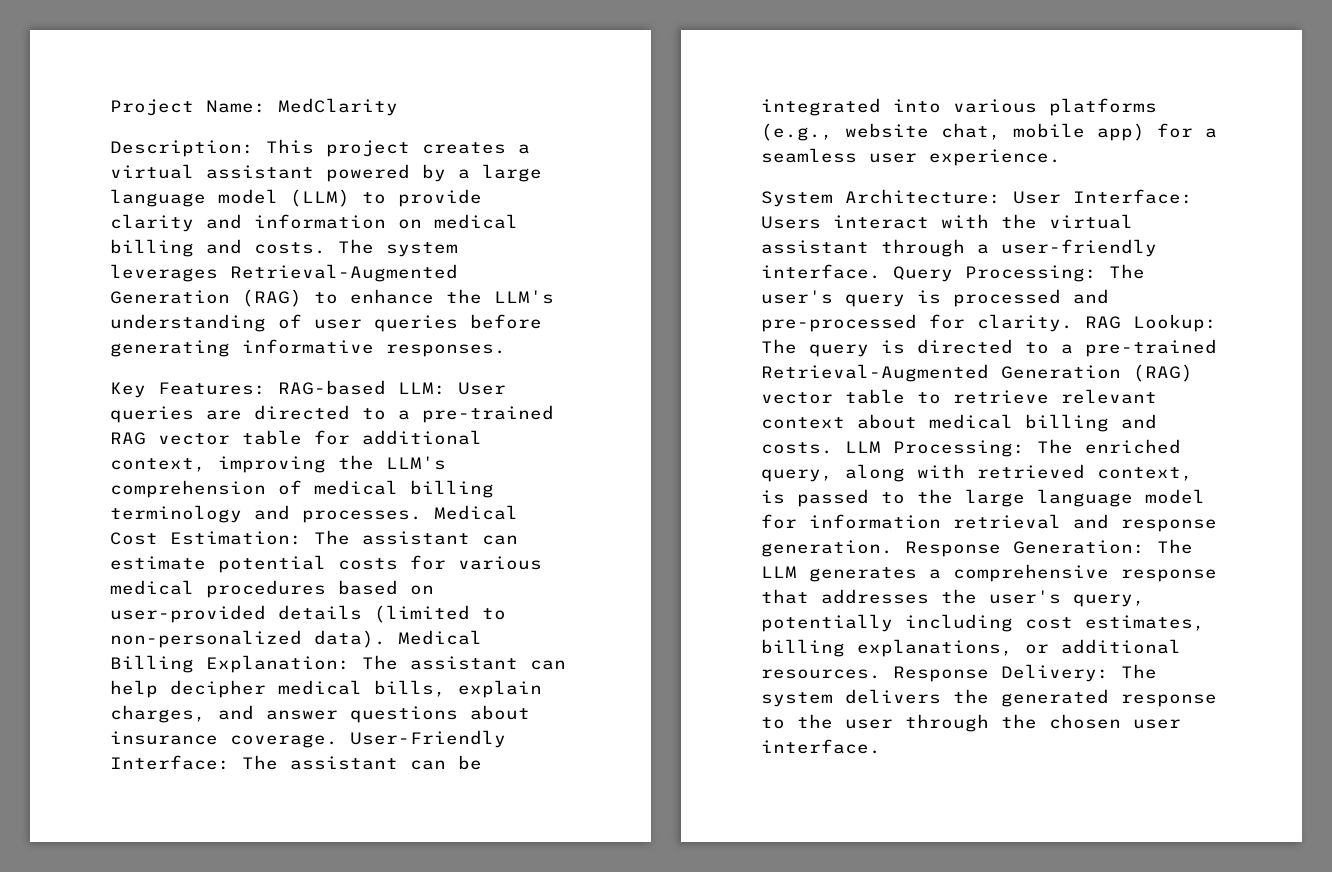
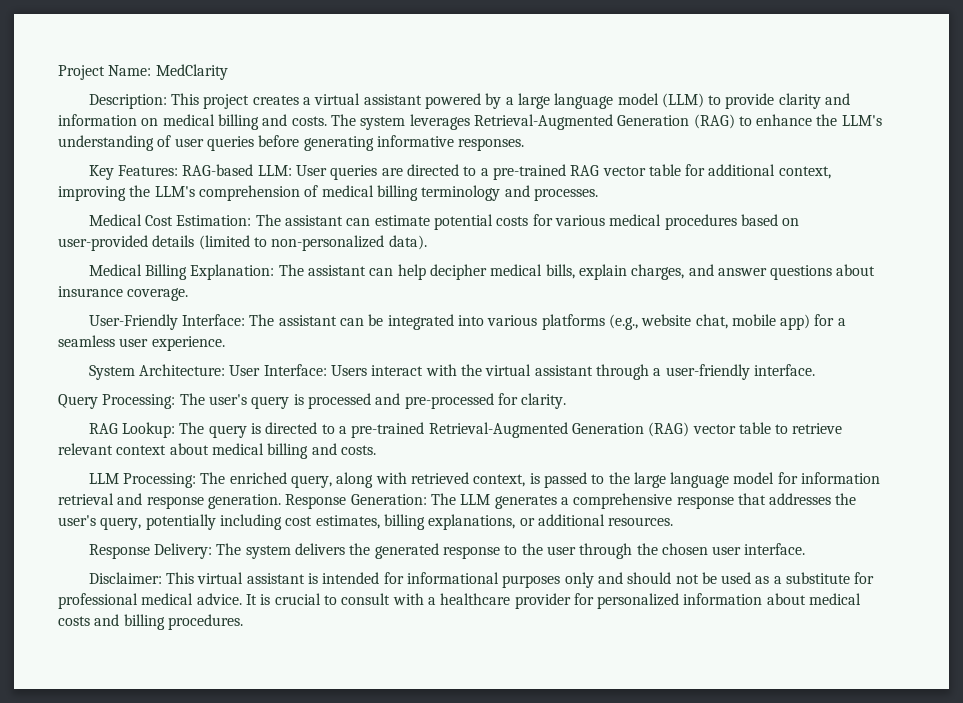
(422, 516) none -> (598, 194) //
(386, 639) none -> (427, 242) //
(338, 741) none -> (189, 294) //
(881, 271) none -> (815, 370) //
(1073, 323) none -> (567, 401) //
(833, 448) none -> (376, 450) //
(881, 674) none -> (674, 521) //
(881, 746) none -> [88,572,875,588] [58,593,862,609] [58,614,243,630] // Disclaimer: This virtual assistant is intended for informational purposes only and should not be used as a substitute for professional medical advice. It is crucial to consult with a healthcare provider for personalized information about medical costs and billing procedures.

